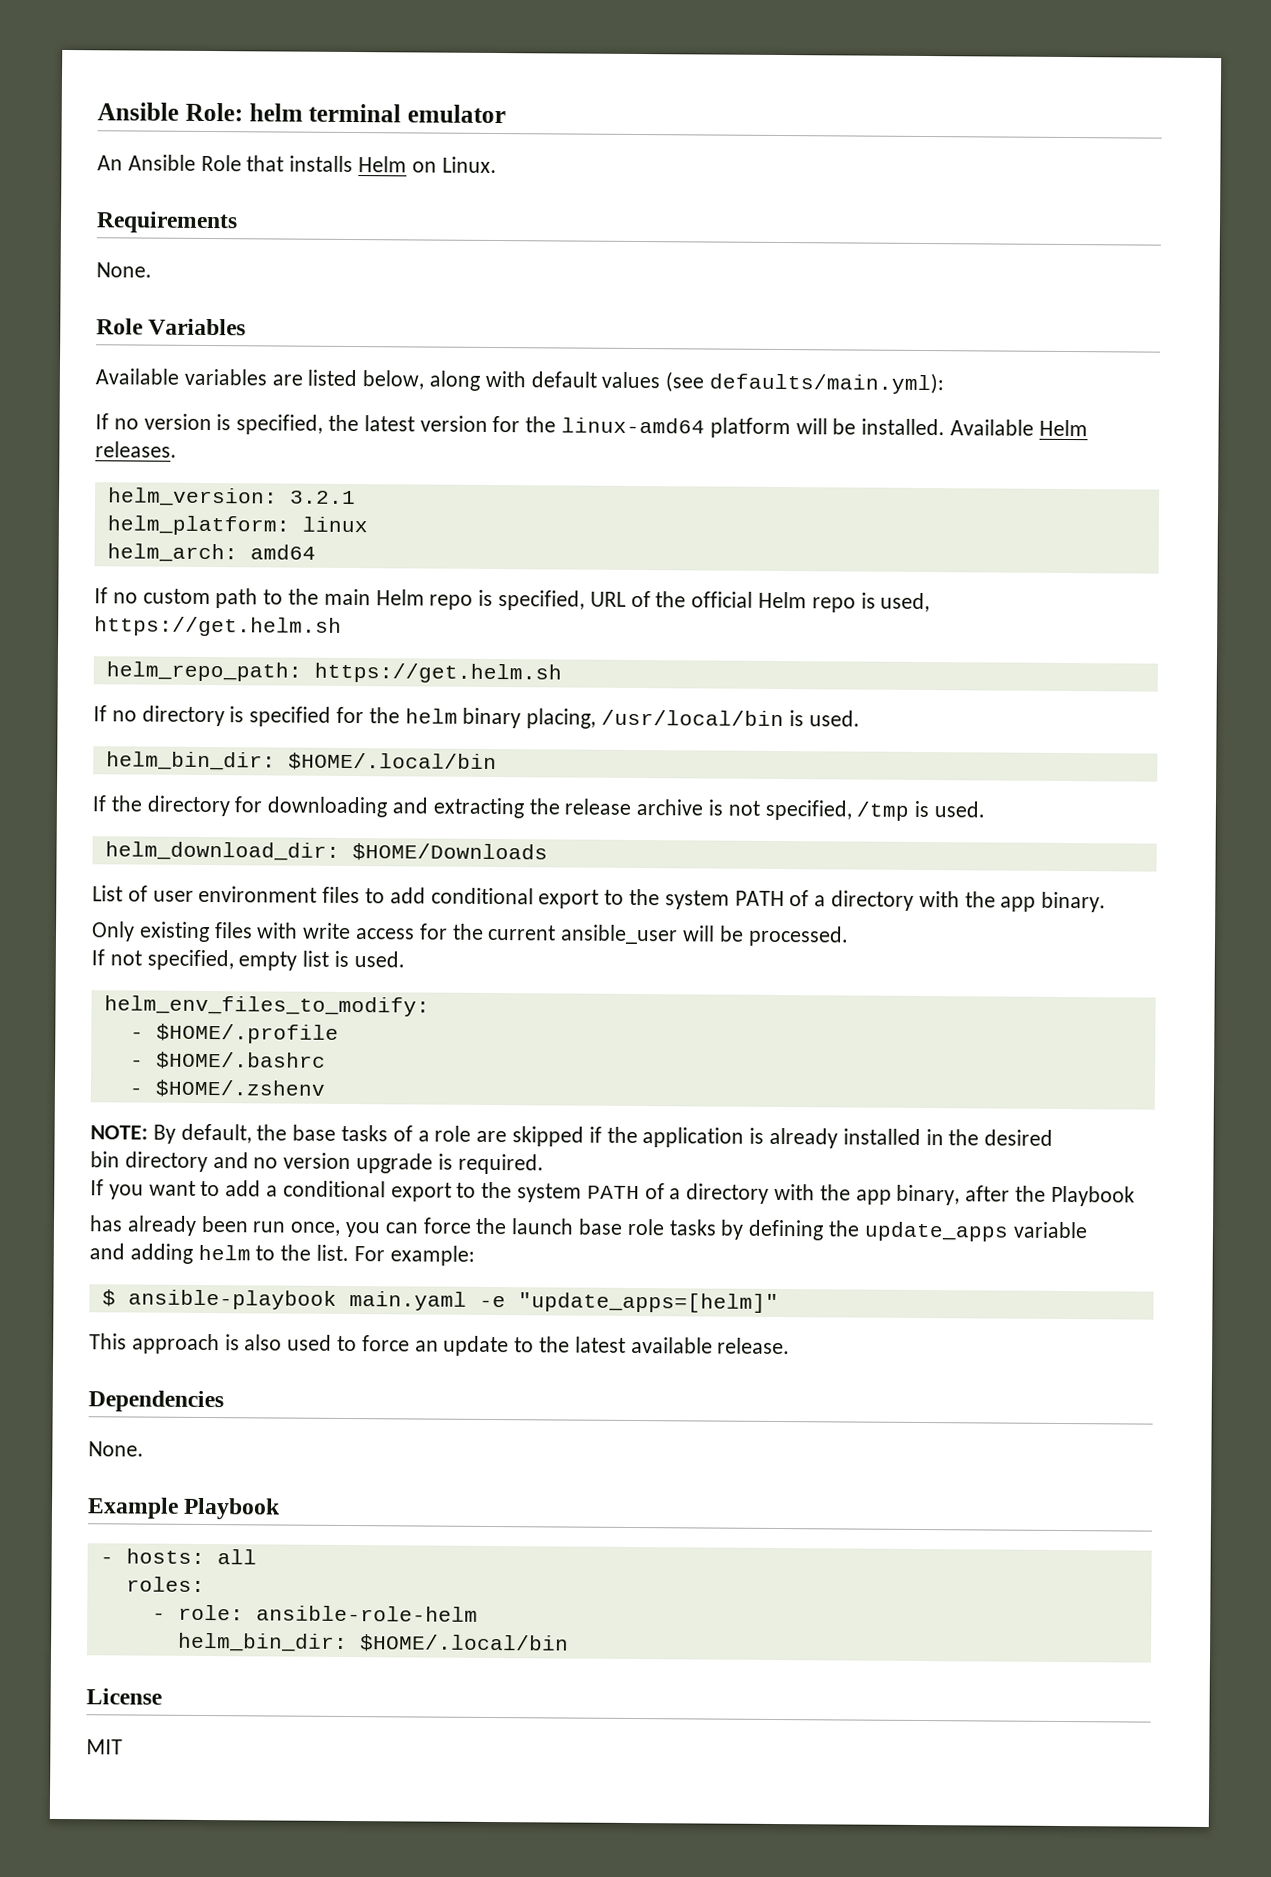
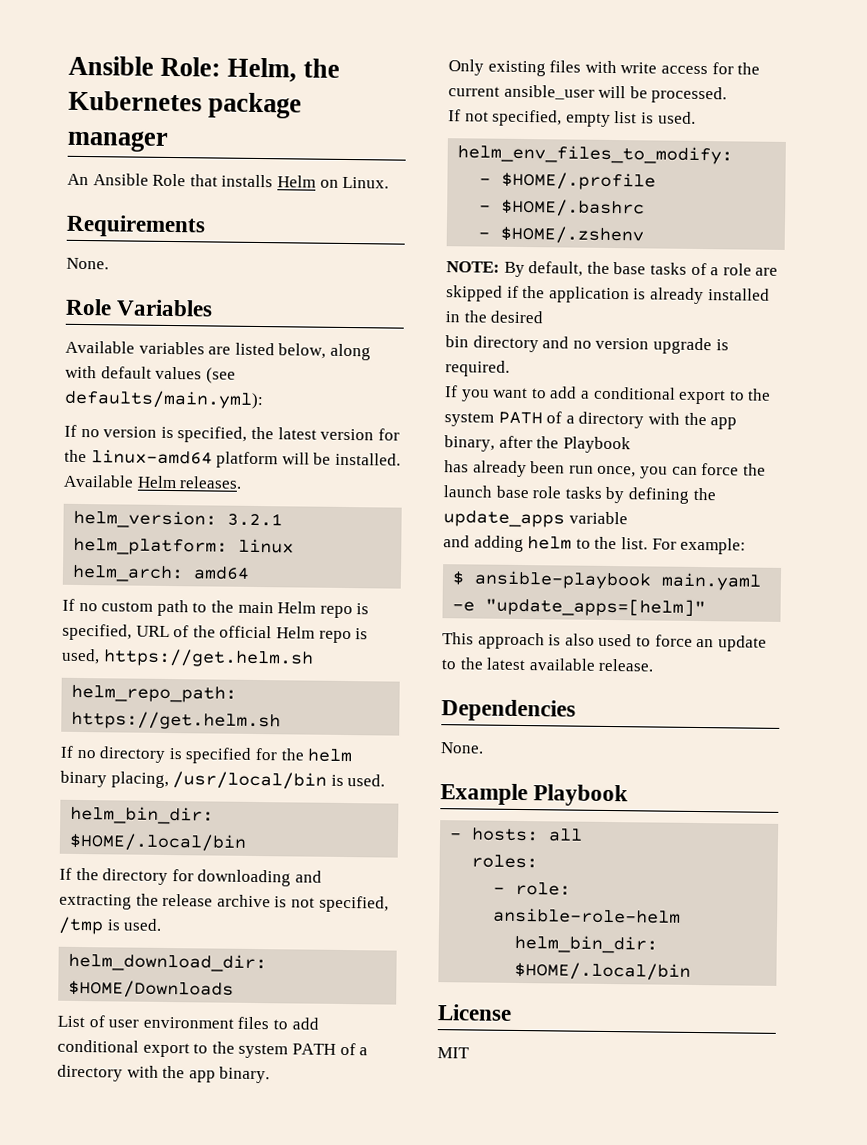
[248,103,506,124] helm terminal emulator -> [227,57,341,83] [68,90,303,119] [67,129,168,152] Helm, the Kubernetes package manager

